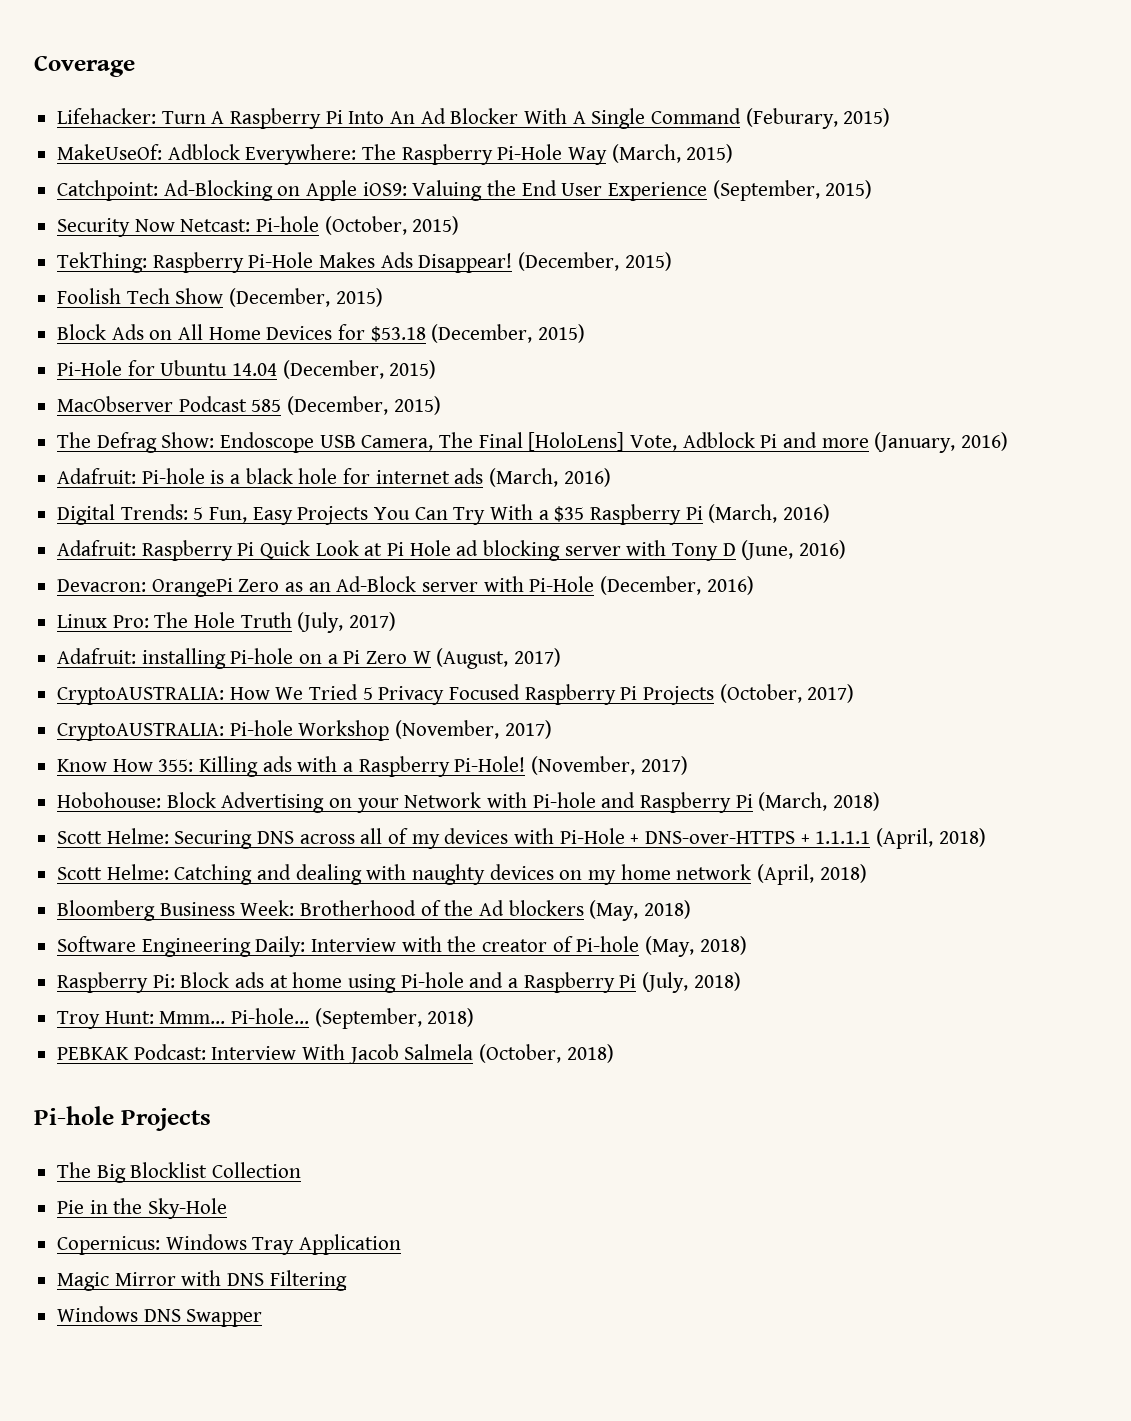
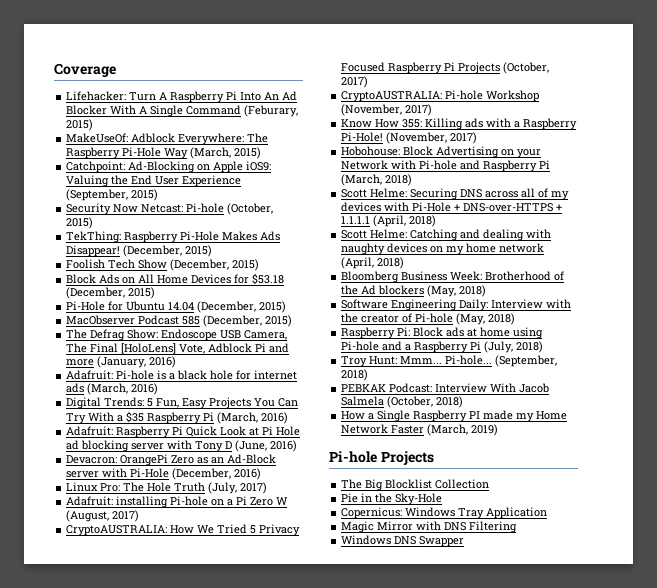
(614, 1053) none -> [341,410,568,422] [341,424,499,436] // How a Single Raspberry PI made my Home Network Faster (March, 2019)

